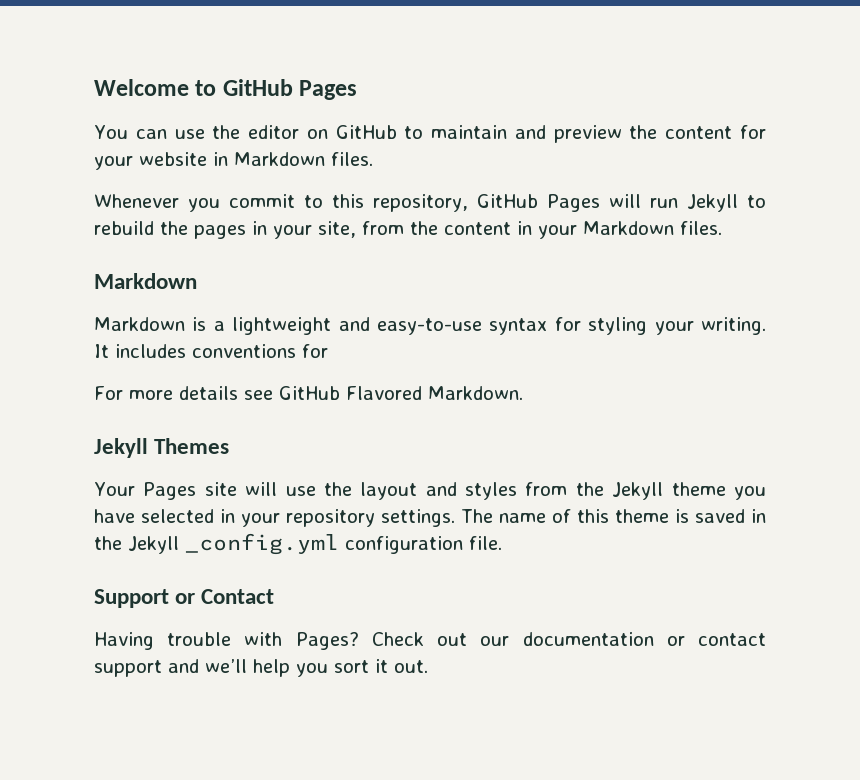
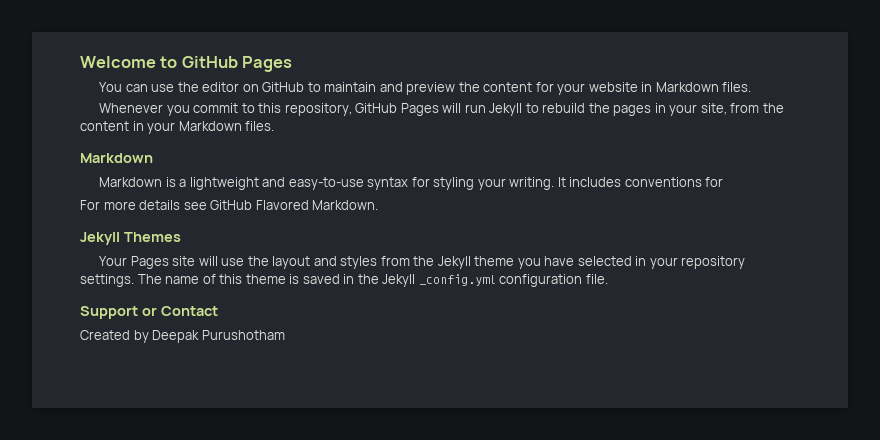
[94,632,766,650] [94,659,428,677] Having trouble with Pages? Check out our documentation or contact support and we’ll help you sort it out. -> [80,330,285,343] Created by Deepak Purushotham

